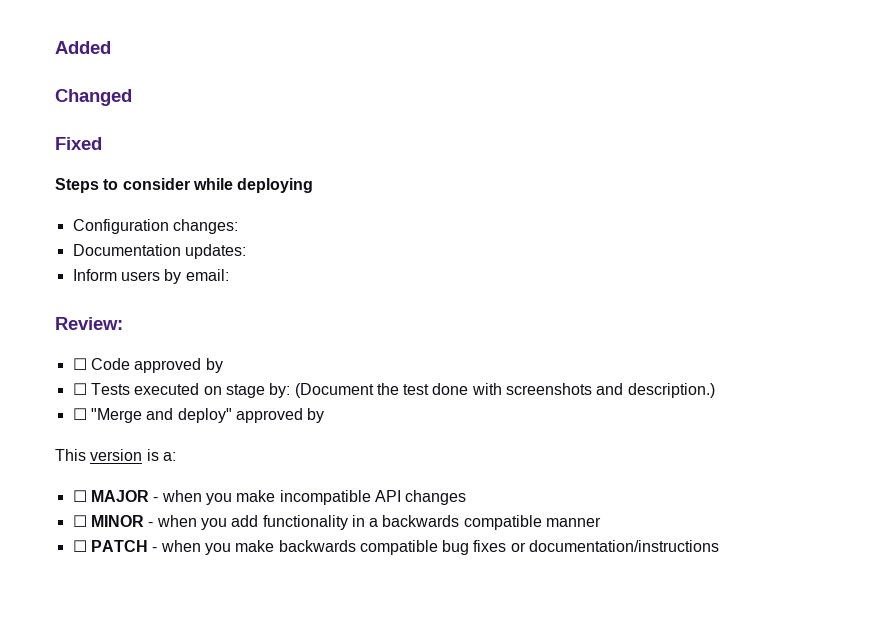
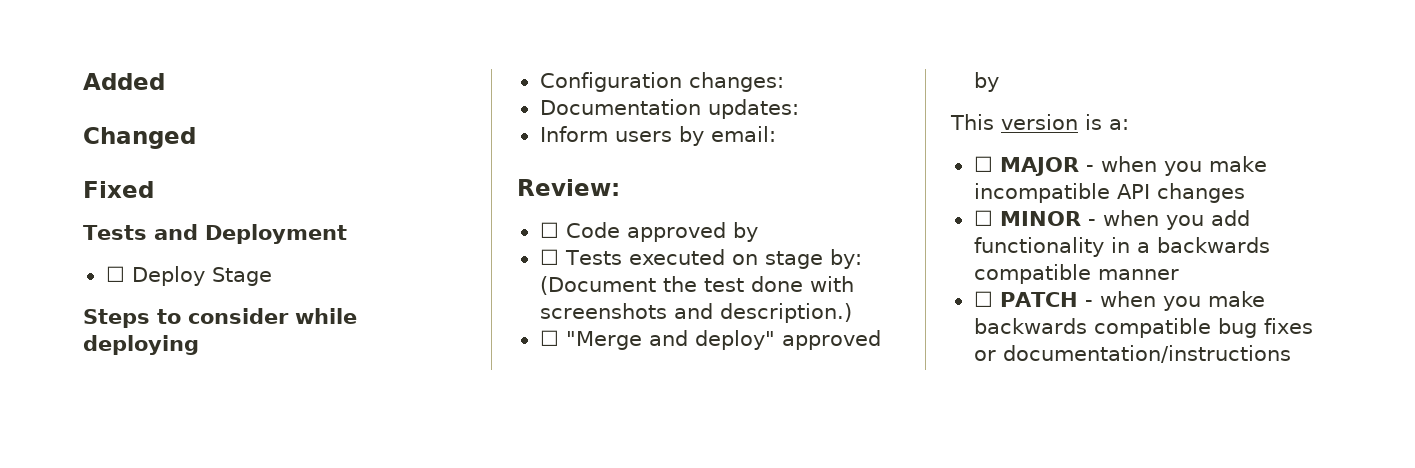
(102, 143) none -> [83,224,347,244] [105,266,272,286] // Tests and Deployment // ☐ Deploy Stage

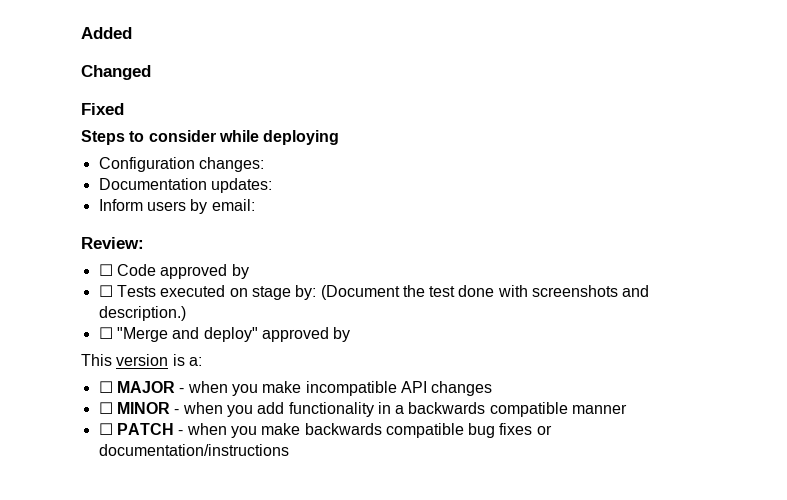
[83,224,347,244] [105,266,272,286] // Tests and Deployment // ☐ Deploy Stage -> (124, 109) none

